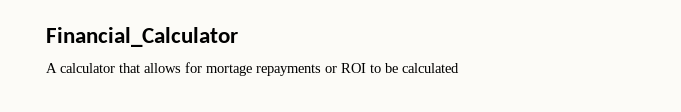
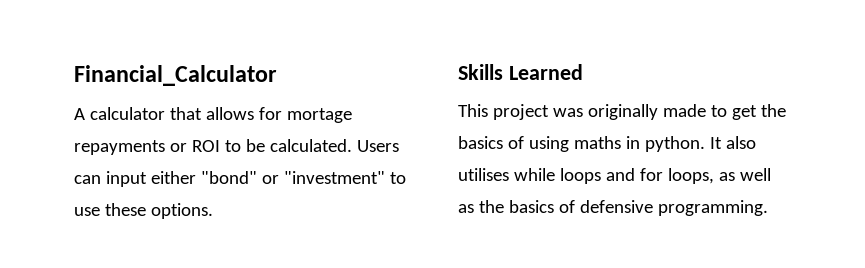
[402,63,459,73] calculated -> [269,139,399,152] [74,171,406,187] [74,203,213,219] [458,64,583,80] [458,104,786,120] [458,136,756,152] [458,168,771,184] [458,200,768,216] calculated. Users can input either "bond" or "investment" to use these options. // Skills Learned // This project was originally made to get the basics of using maths in python. It also utilises while loops and for loops, as well as the basics of defensive programming.

